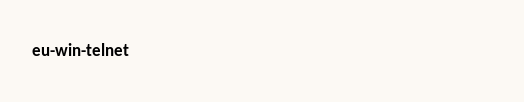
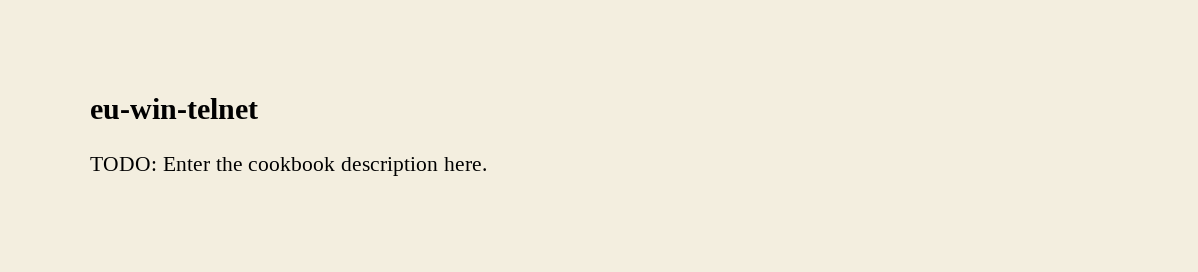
(129, 49) none -> [90,157,488,176] // TODO: Enter the cookbook description here.

